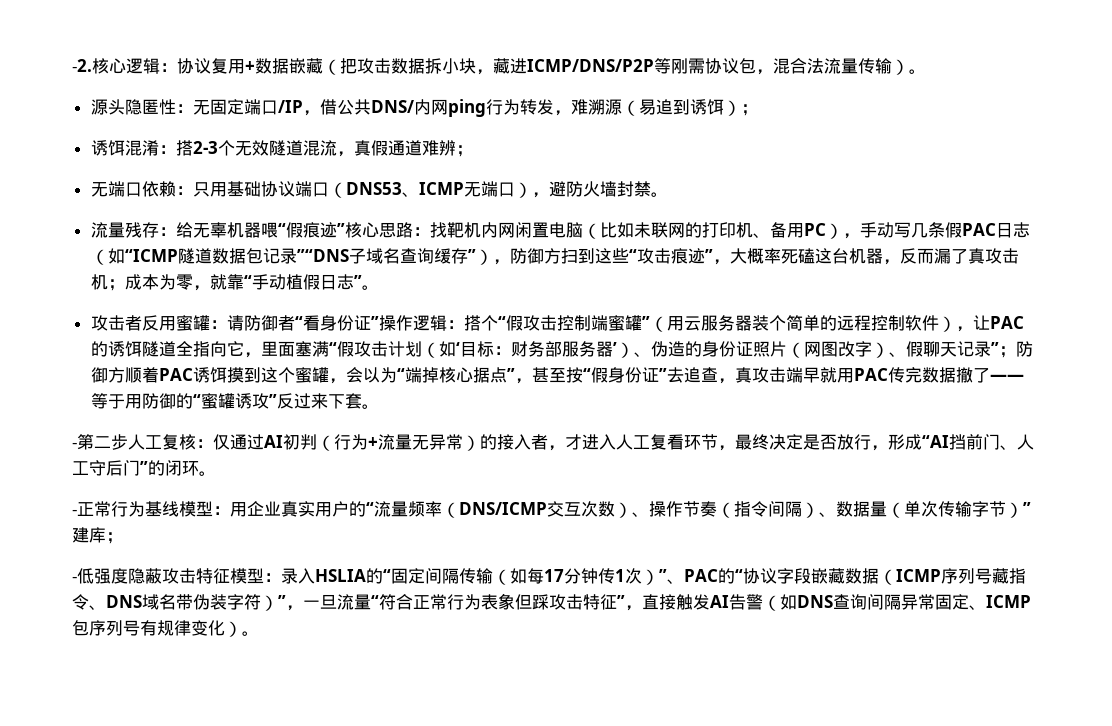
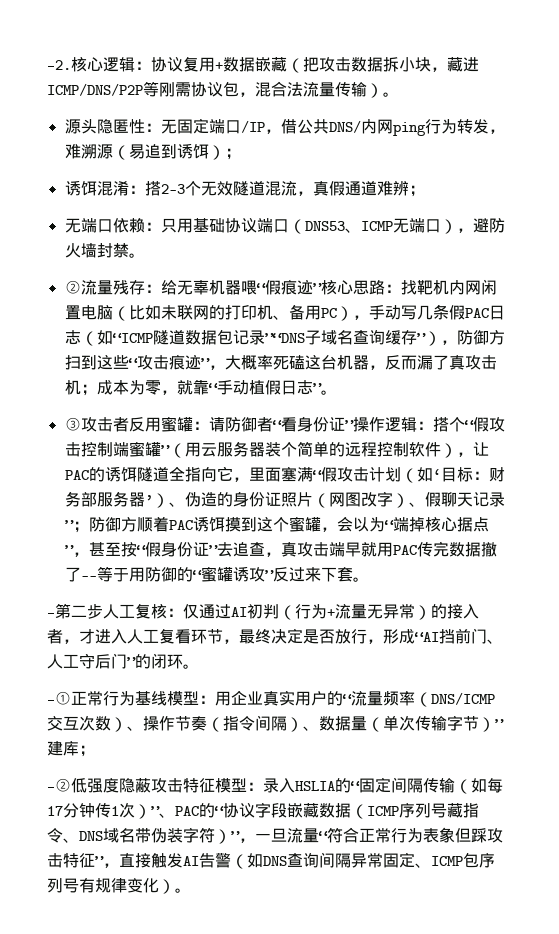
(668, 194) none -> [64,280,81,294] ②
(379, 287) none -> [64,417,81,431] ③
[72,509,77,515] - -> [47,691,71,706] -①
[72,576,77,582] - -> [47,778,71,793] -②

